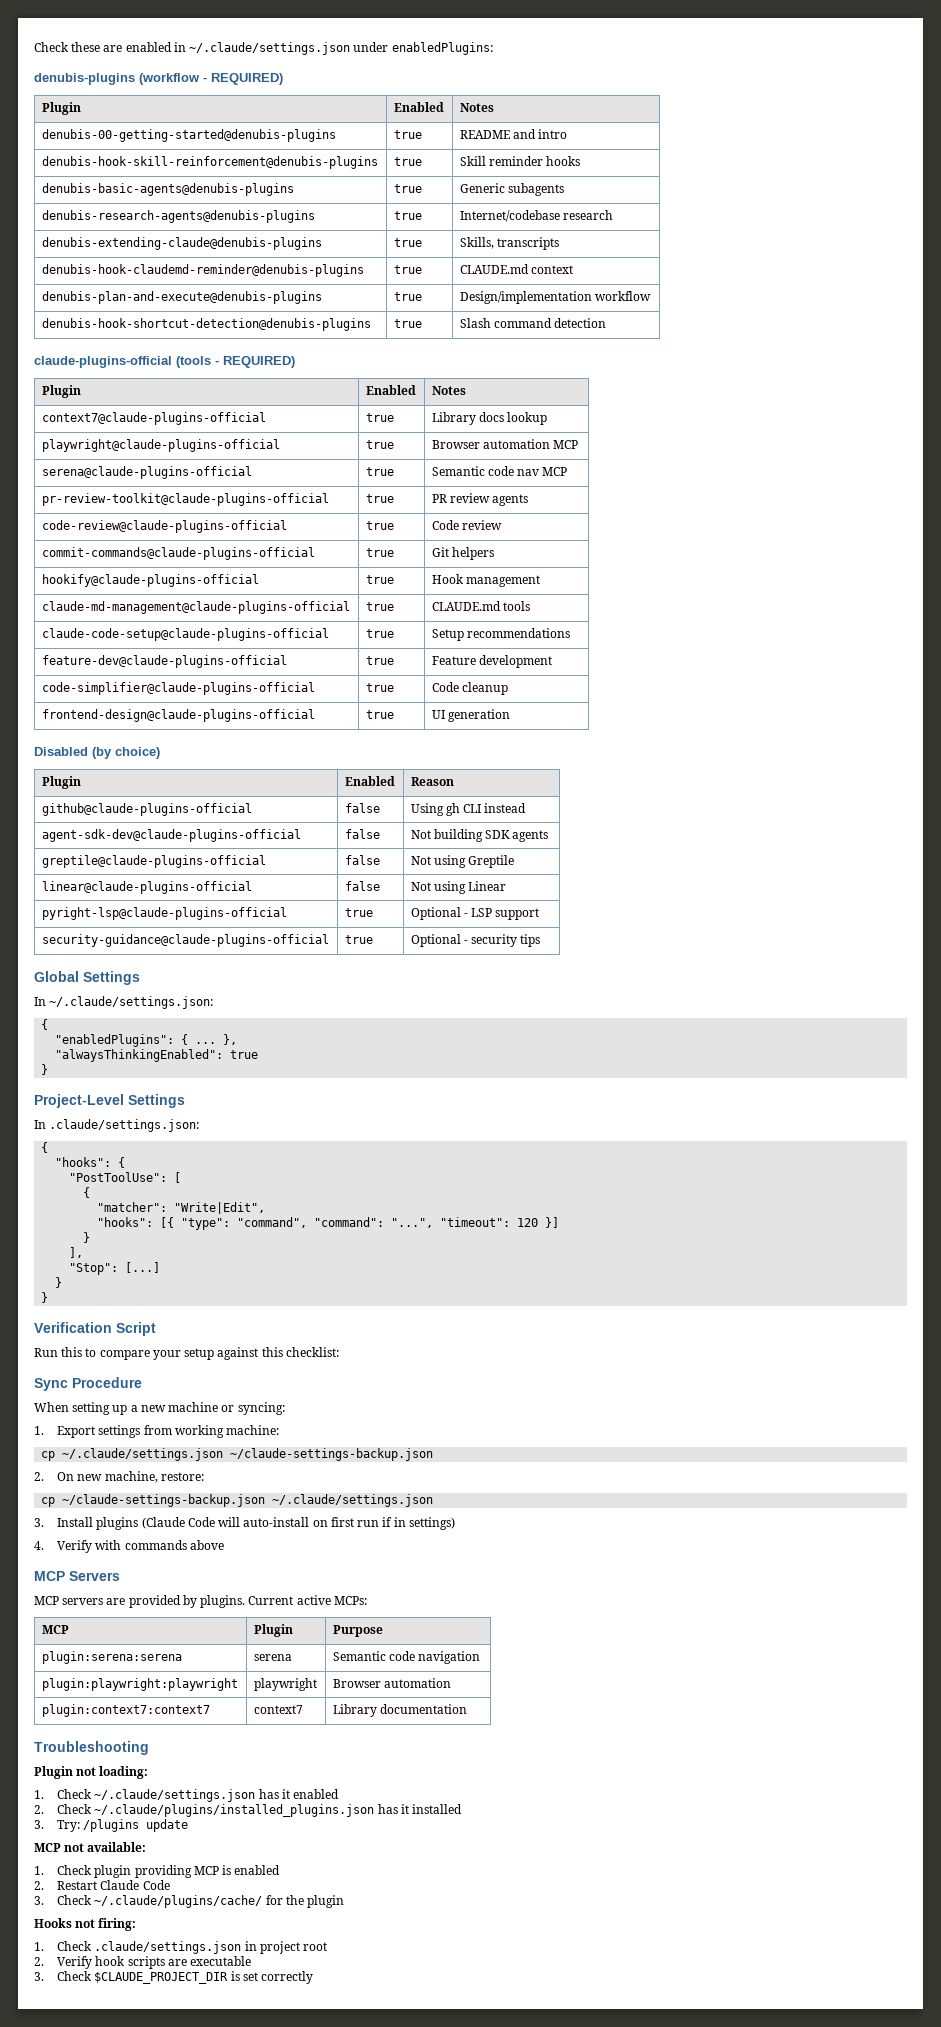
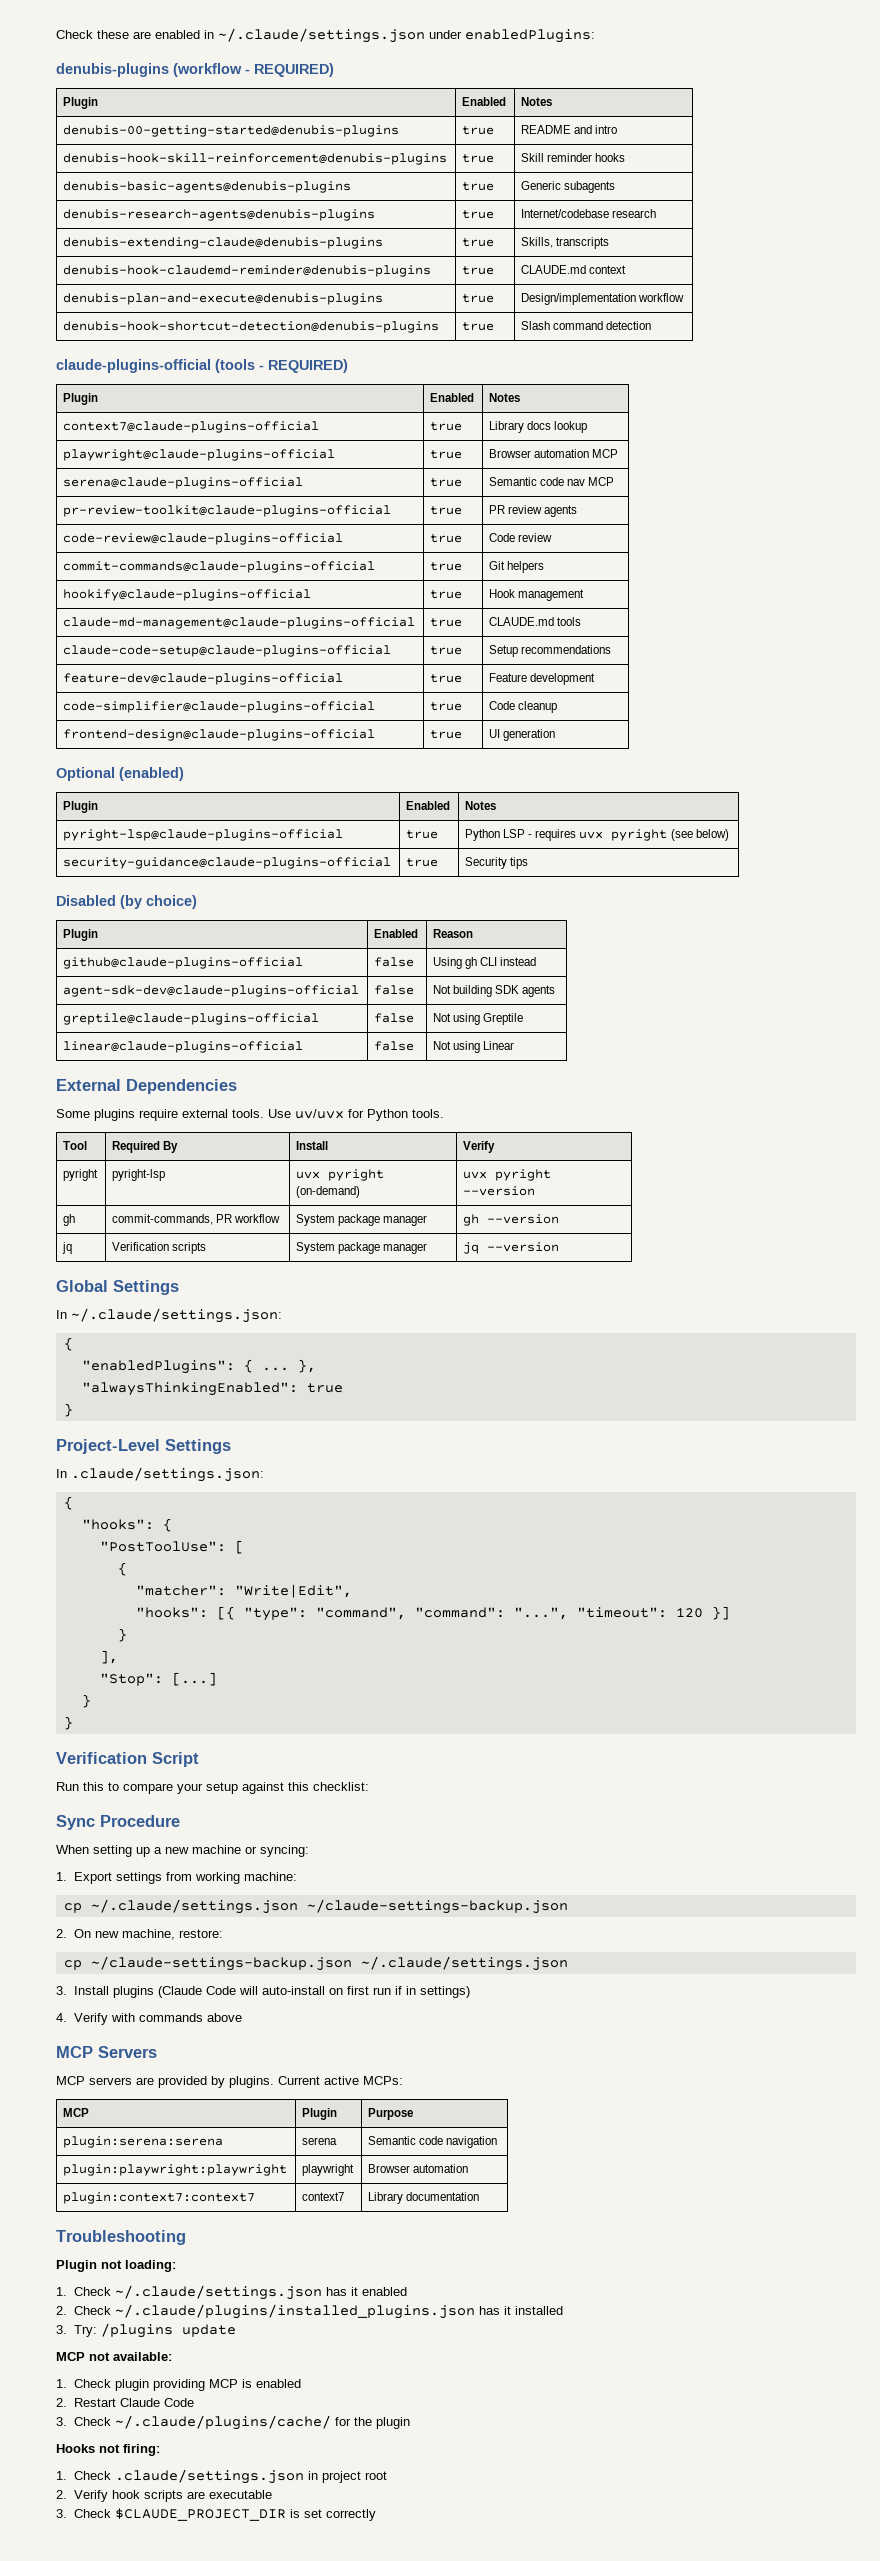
(510, 715) none -> [56,767,184,781] [63,801,99,813] [406,801,451,810] [465,801,497,810] [63,829,344,841] [406,830,439,839] [465,829,729,841] [63,857,392,869] [406,858,439,867] [465,857,529,869] // Optional (enabled) // Plugin | Enabled | Notes // pyright-lsp@claude-plugins-official | true | Python LSP - requires uvx pyright (see below) // security-guidance@claude-plugins-official | true | Security tips
[41,907,287,920] [344,908,373,917] [410,907,540,920] [41,934,329,947] [344,935,373,944] [410,934,541,947] // pyright-lsp@claude-plugins-official | true | Optional - LSP support // security-guidance@claude-plugins-official | true | Optional - security tips -> [56,1079,237,1094] [56,1109,444,1121] [63,1141,88,1150] [112,1141,179,1153] [296,1141,329,1150] [463,1141,496,1153] [63,1169,99,1181] [112,1169,166,1181] [296,1169,385,1181] [296,1186,361,1198] [463,1169,552,1181] [463,1186,536,1196] [63,1214,76,1226] [112,1214,281,1225] [296,1214,428,1226] [463,1214,560,1226] [62,1242,73,1254] [112,1242,207,1254] [296,1242,428,1254] [463,1242,560,1254] // External Dependencies // Some plugins require external tools. Use uv/uvx for Python tools. // Tool | Required By | Install | Verify // pyright | pyright-lsp | uvx pyright (on-demand) | uvx pyright --version // gh | commit-commands, PR workflow | System package manager | gh --version // jq | Verification scripts | System package manager | jq --version

